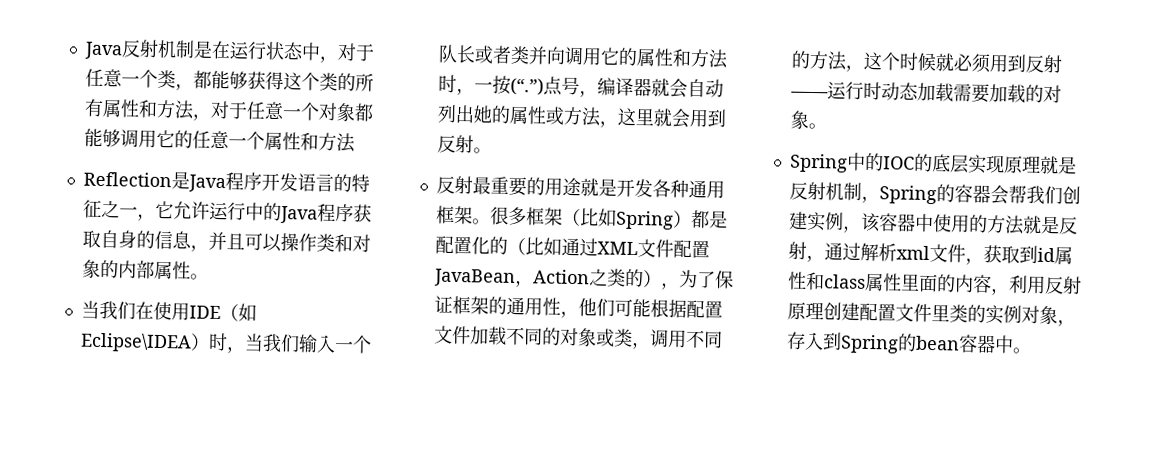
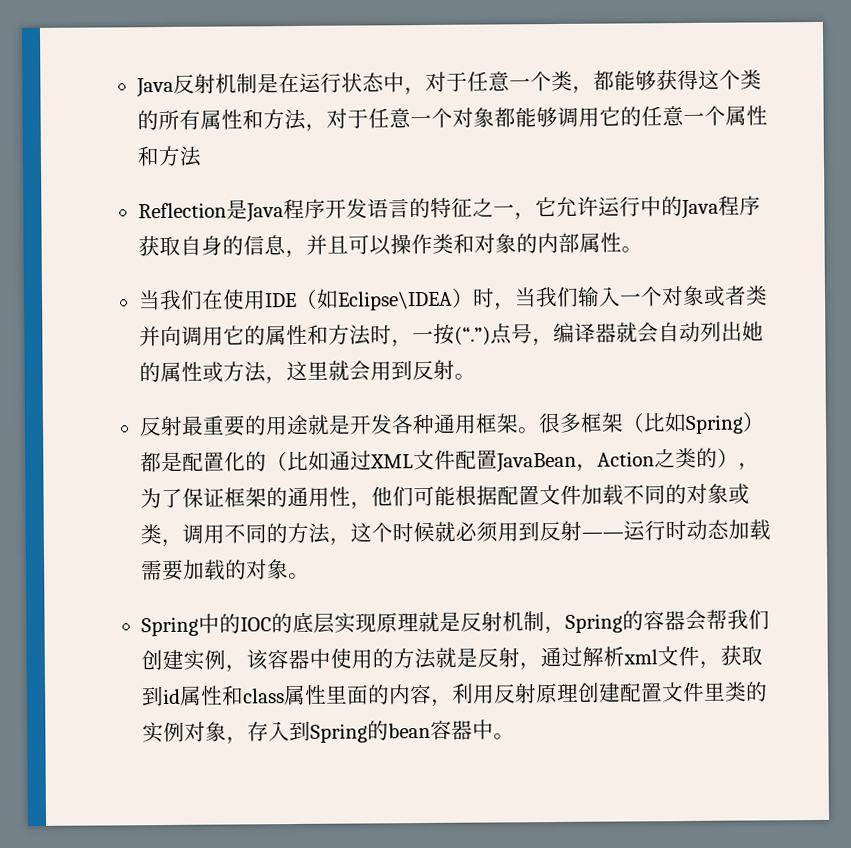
[437,44,476,64] 队长 -> [660,285,705,307] 对象

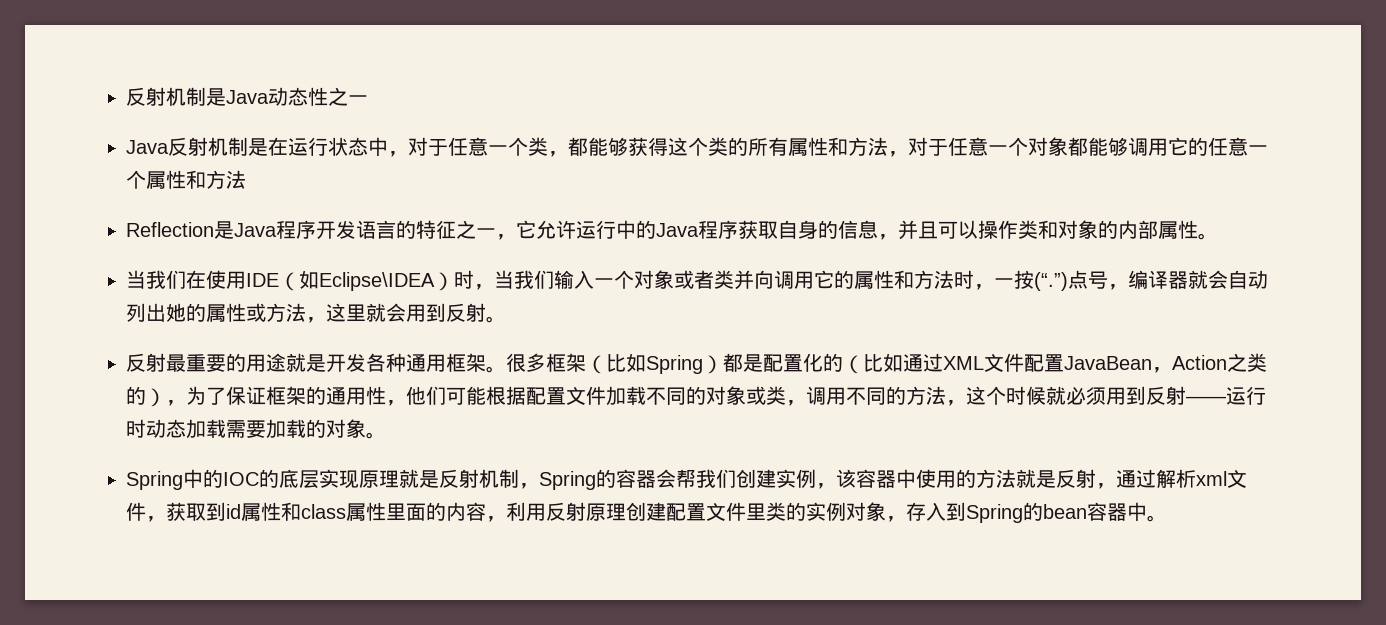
(135, 87) none -> [126,87,368,106] 反射机制是Java动态性之一 //

